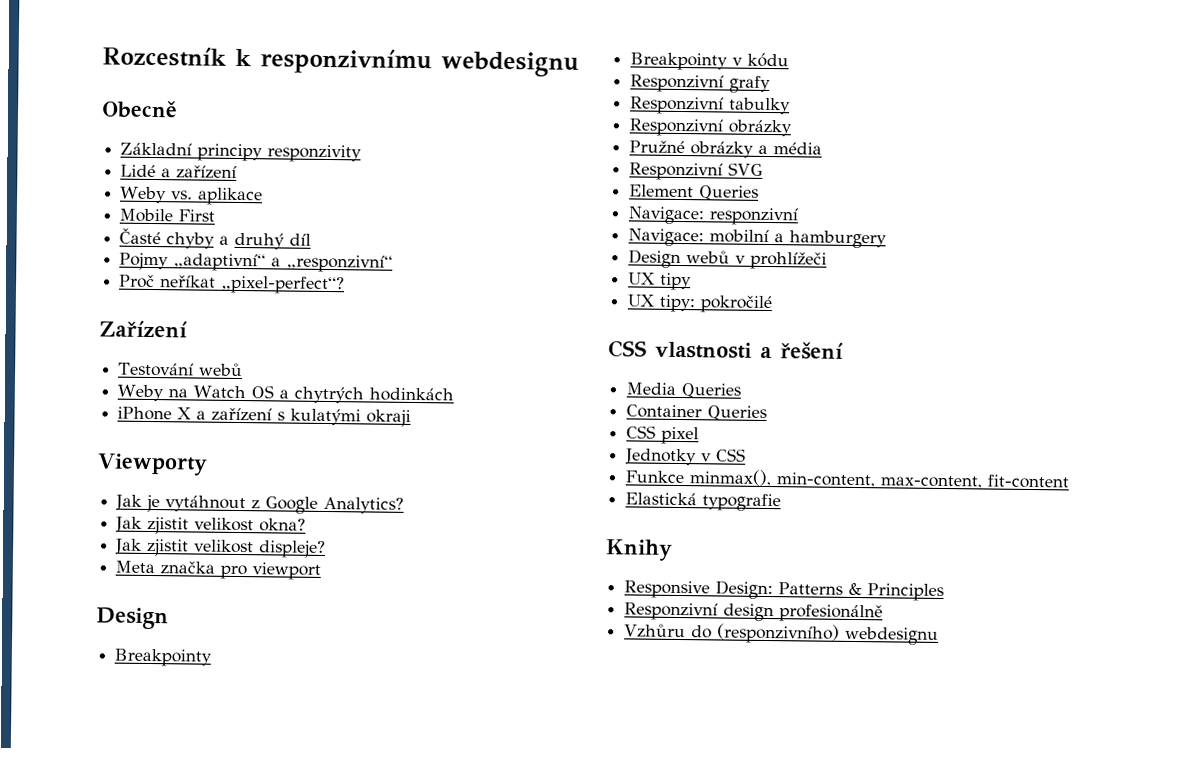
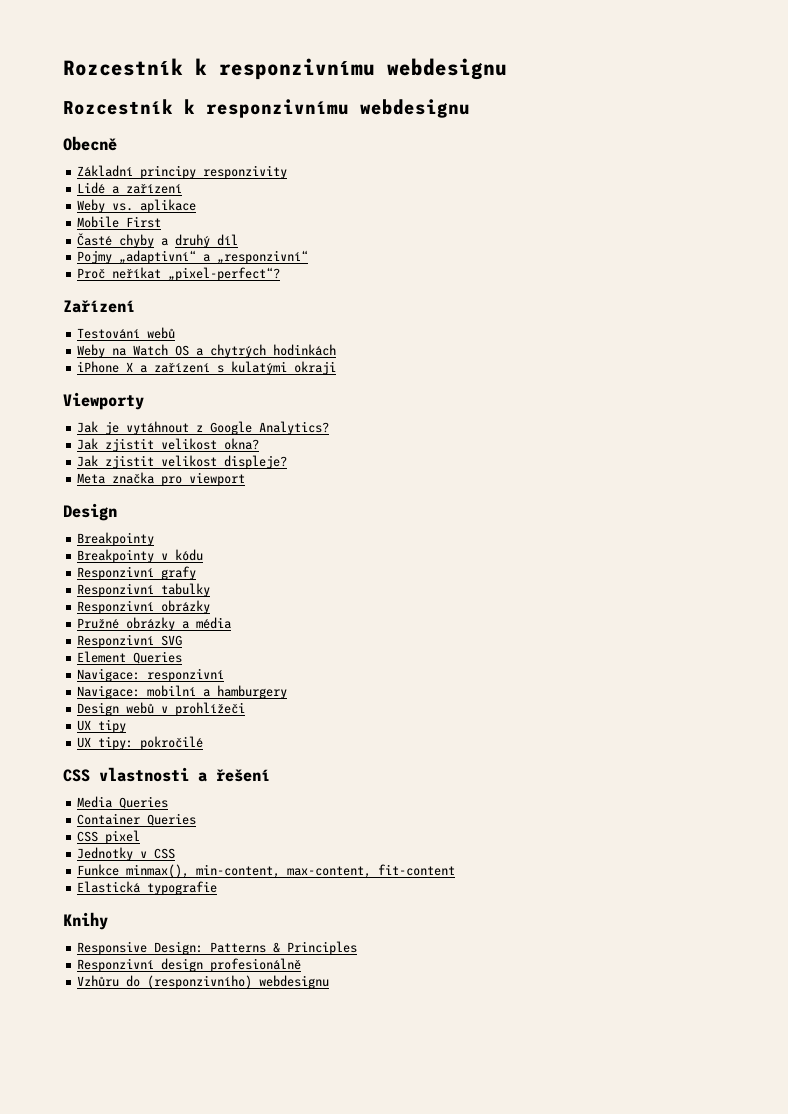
[102,46,579,77] Rozcestník k responzivnímu webdesignu -> [63,58,507,80] [63,99,470,118] Rozcestník k responzivnímu webdesignu // Rozcestník k responzivnímu webdesignu

